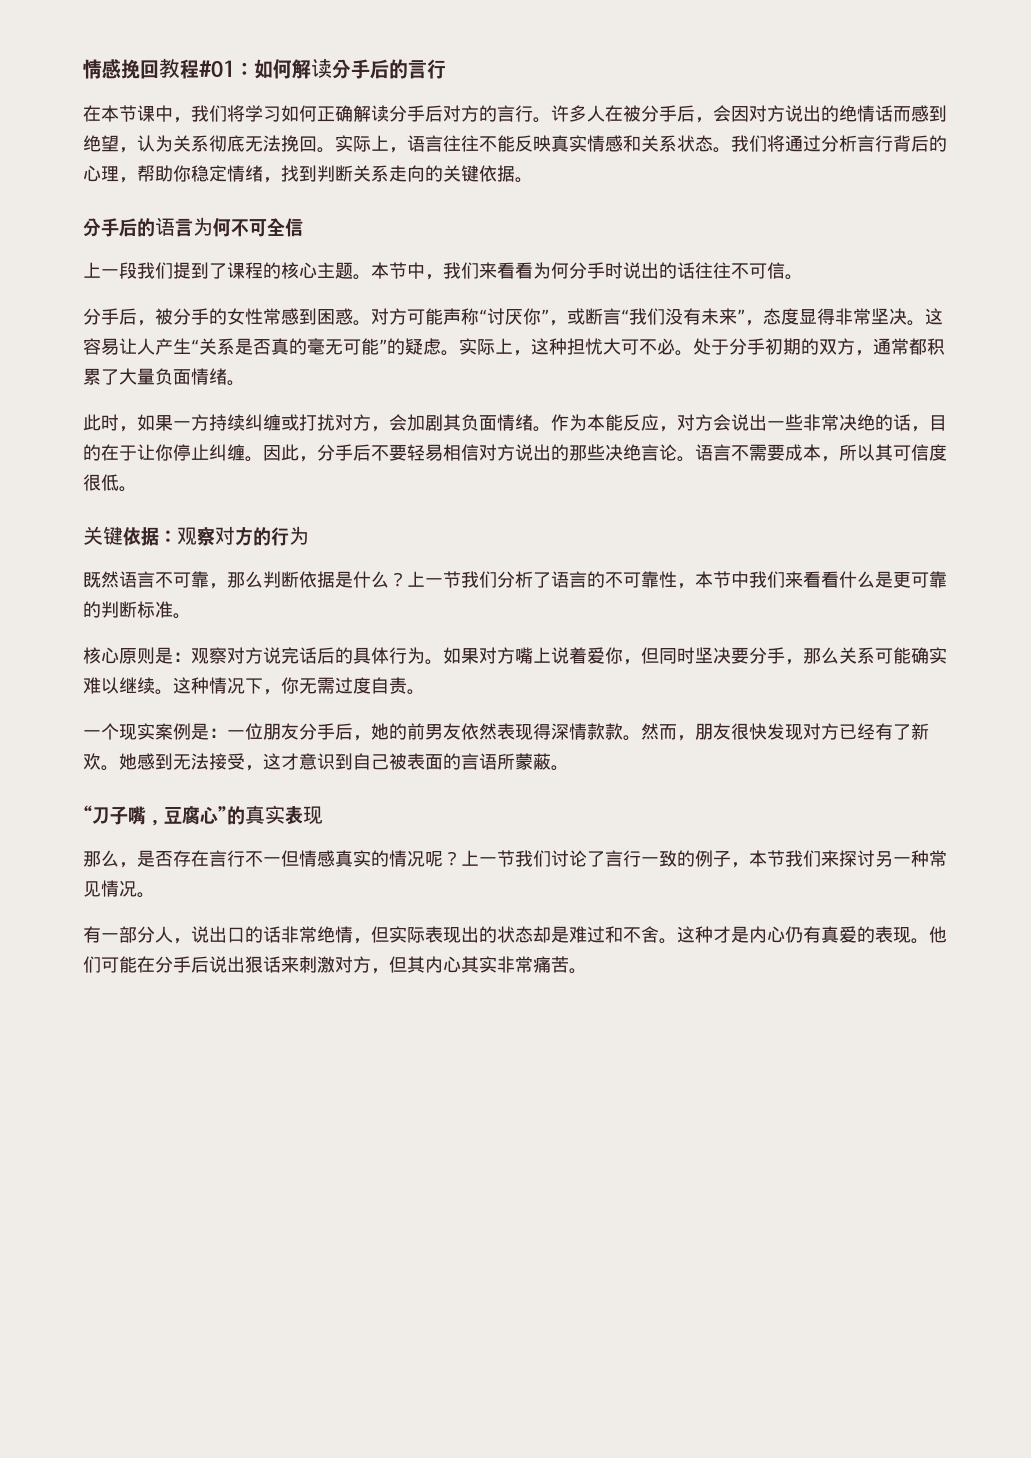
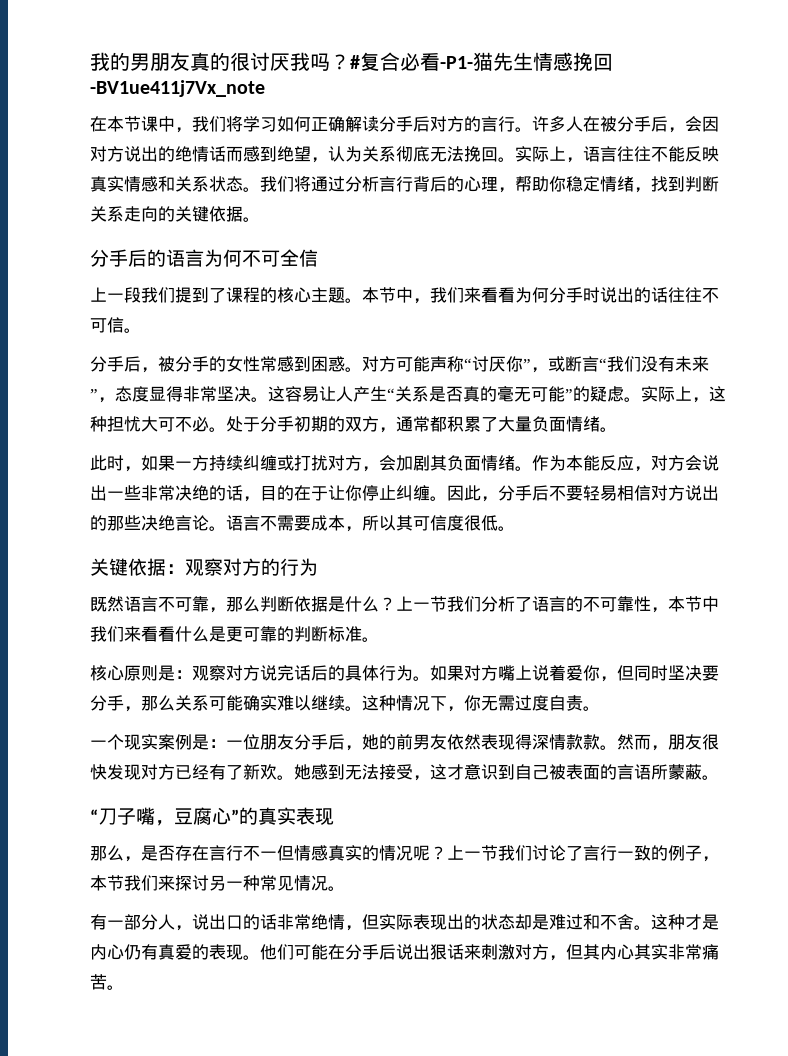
[83,58,446,79] 情感挽回教程#01：如何解读分手后的言行 -> [90,52,613,71] [90,80,265,97] 我的男朋友真的很讨厌我吗？#复合必看-P1-猫先生情感挽回-BV1ue411j7Vx_note

